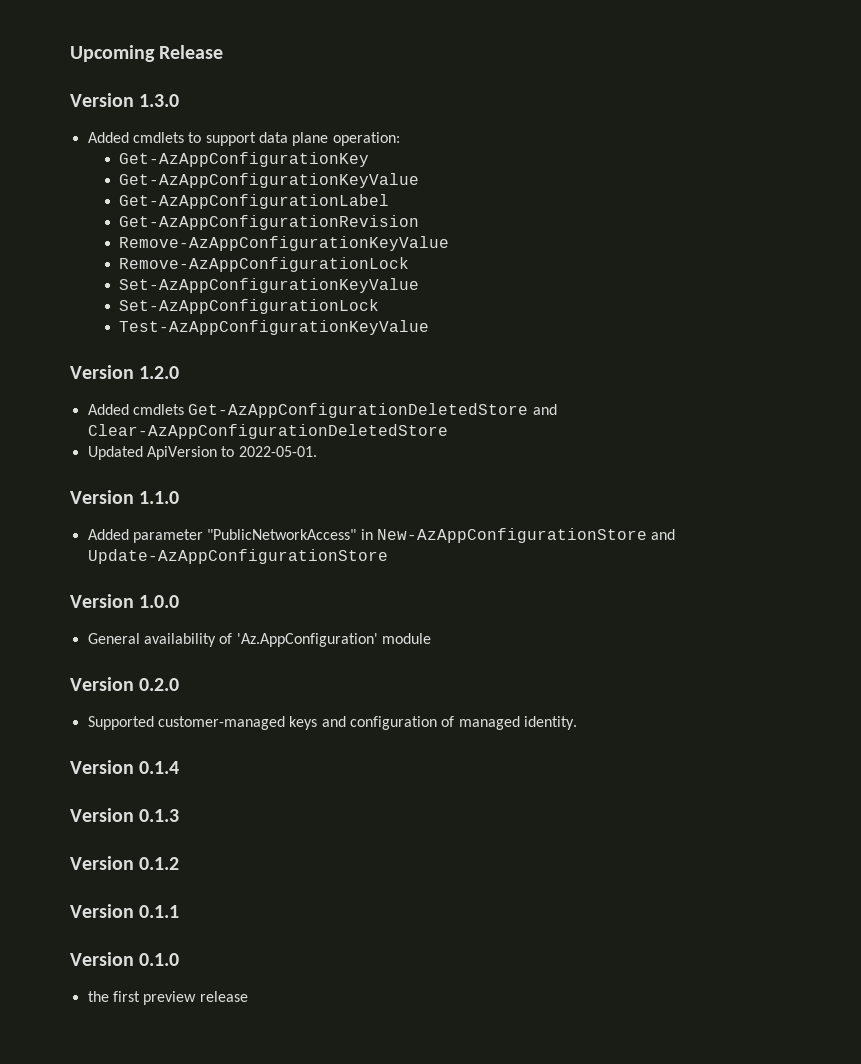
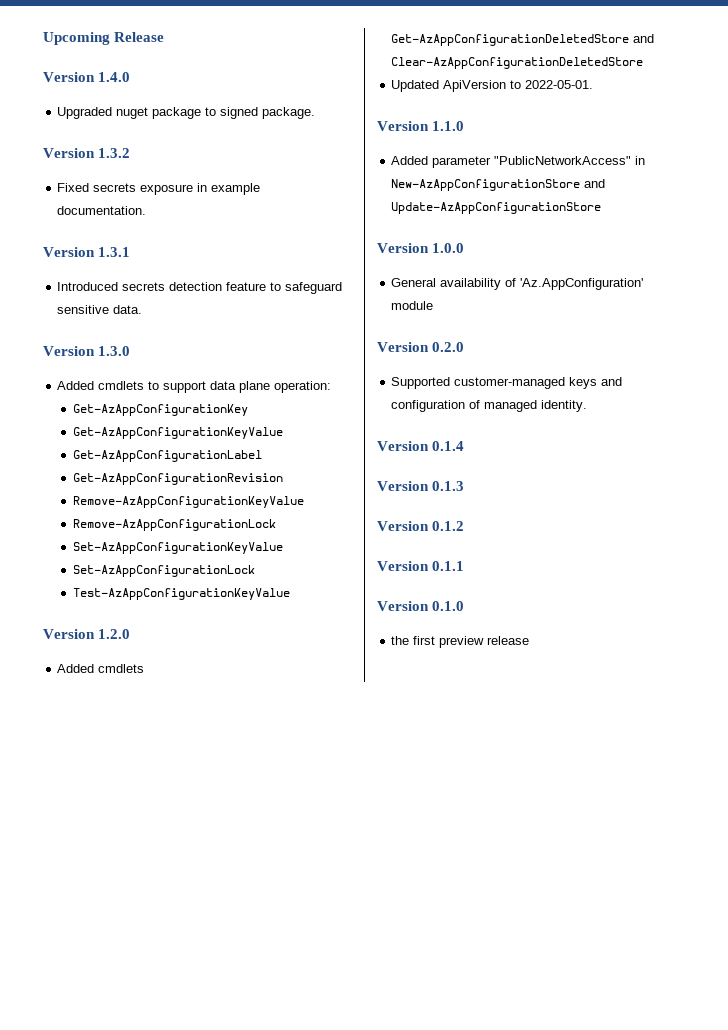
(224, 52) none -> [43,72,131,82] [57,107,316,119] [43,148,131,158] [57,183,261,195] [57,206,147,215] [43,247,131,257] [57,282,343,294] [57,305,143,314] // Version 1.4.0 // Upgraded nuget package to signed package. // Version 1.3.2 // Fixed secrets exposure in example documentation. // Version 1.3.1 // Introduced secrets detection feature to safeguard sensitive data.

